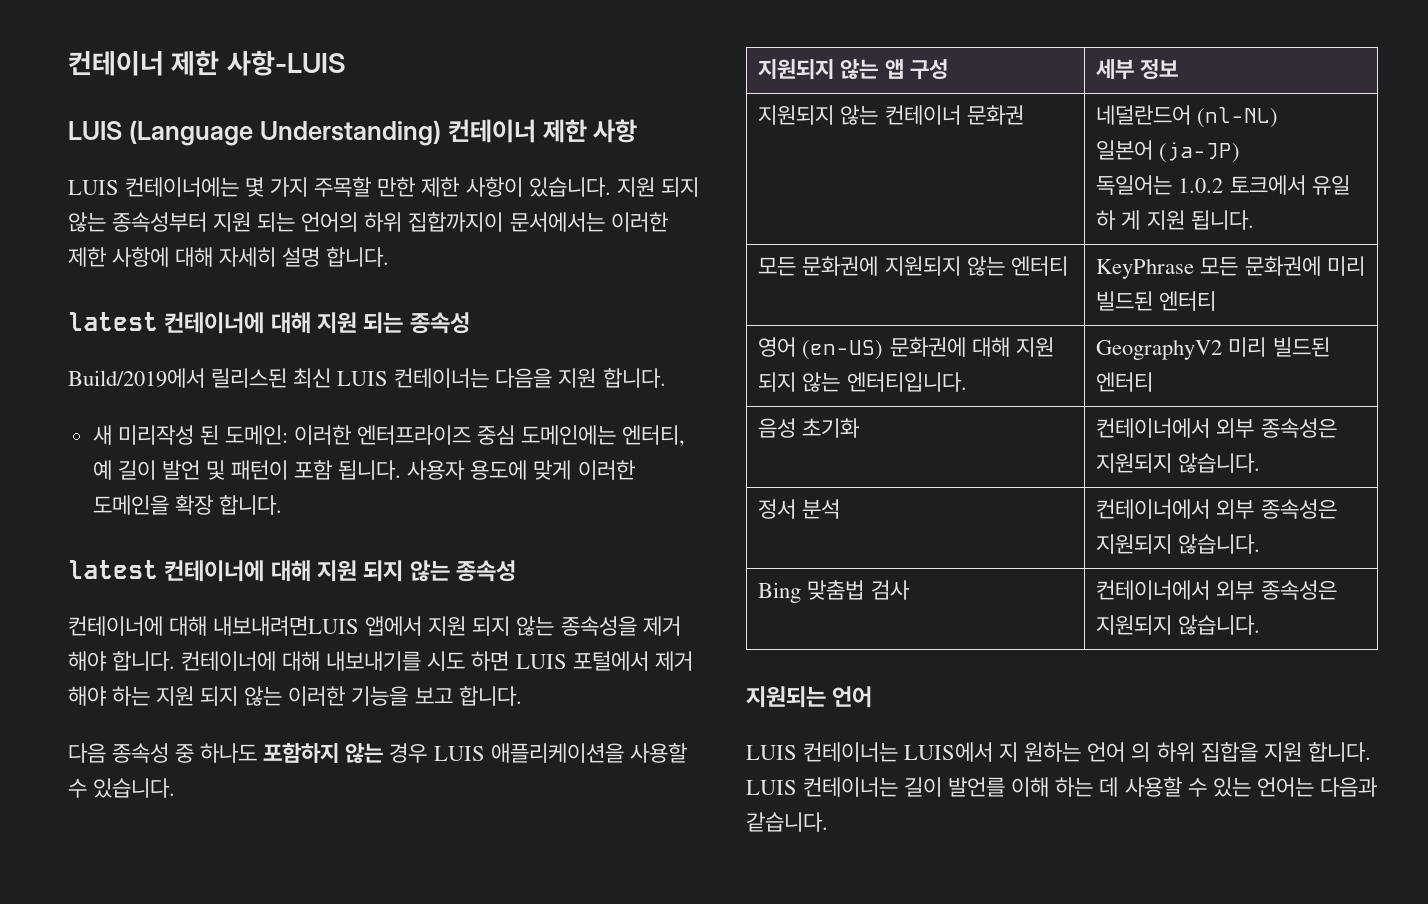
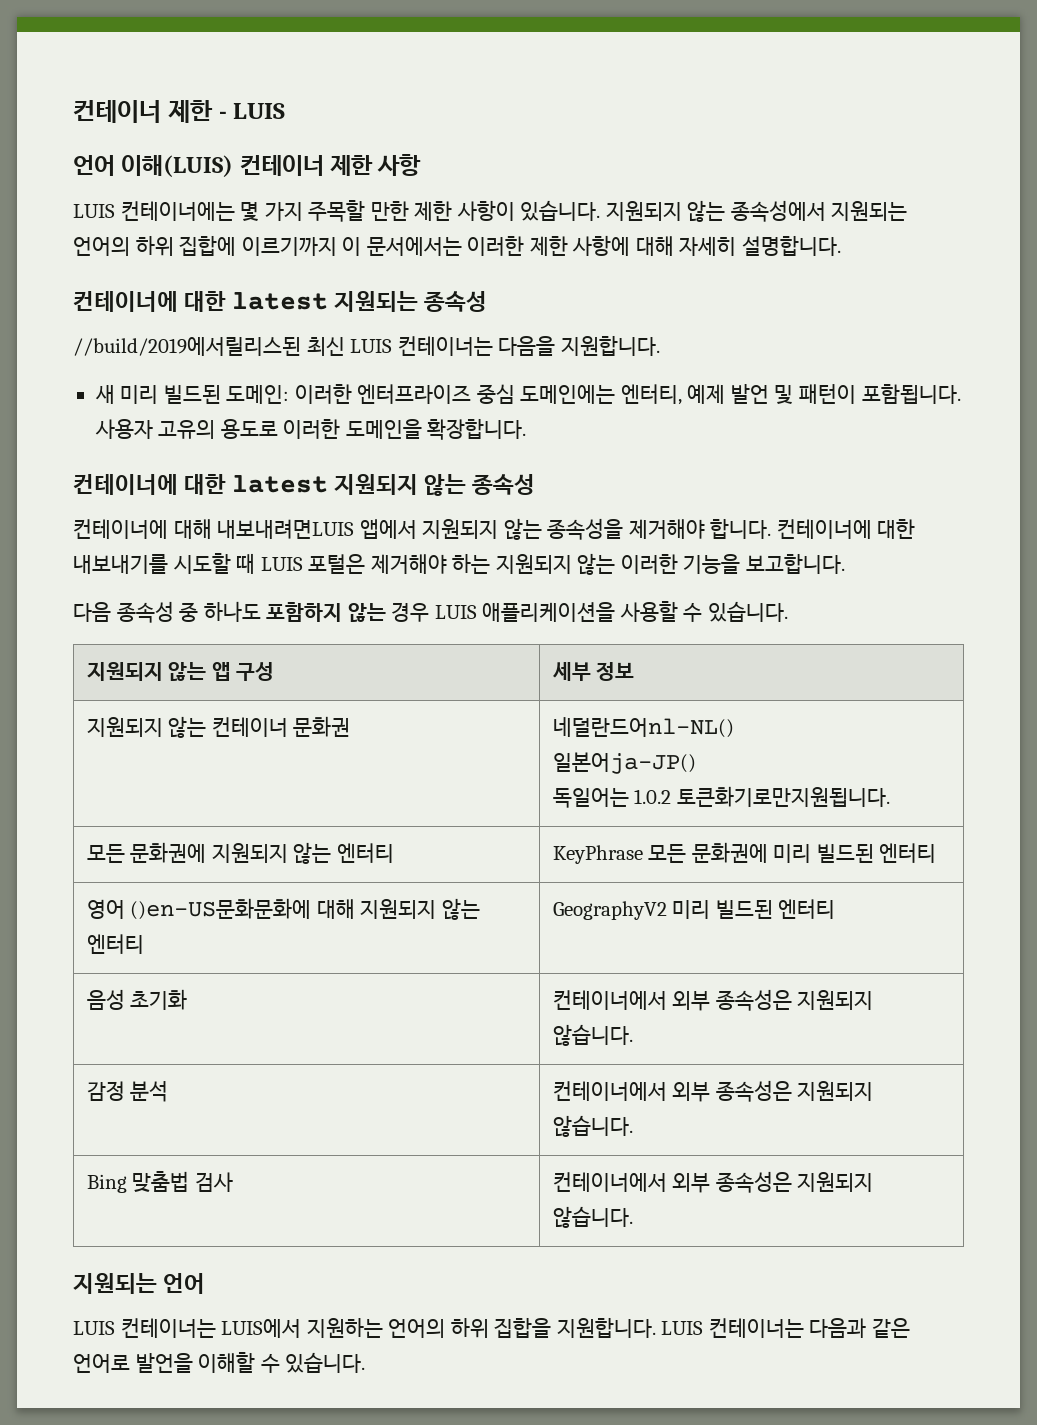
[68,50,346,76] [68,120,441,146] 컨테이너 제한 사항-LUIS // LUIS (Language Understanding) -> [73,100,286,123] [73,155,234,177] 컨테이너 제한 - LUIS // 언어 이해(LUIS)
[616,177,699,197] [68,212,504,232] 지원 되지 않는 종속성부터 지원 되는 언어의 하위 집합까지이 -> [605,200,908,222] [73,235,362,256] 지원되지 않는 종속성에서 지원되는 언어의 하위 집합에 이르기까지 이
[282,247,390,267] [68,312,470,334] [68,368,288,388] 설명 합니다. // latest 컨테이너에 대해 지원 되는 종속성 // Build/2019에서 릴리스된 -> [741,235,841,256] [73,291,488,312] [73,337,301,356] 설명합니다. // 컨테이너에 대한 latest 지원되는 종속성 // //build/2019에서릴리스된
[558,368,666,388] 지원 합니다. -> [560,335,660,356] 지원합니다.
[117,425,219,445] 미리작성 된 -> [120,385,221,404] 미리 빌드된
[92,460,156,480] 예 길이 -> [687,384,726,404] 예제
[294,460,635,480] [92,495,282,515] [68,560,404,582] 포함 됩니다. 사용자 용도에 맞게 이러한 도메인을 확장 합니다. // latest 컨테이너에 대해 지원 되지 -> [861,384,961,404] [94,418,527,440] [73,474,419,495] 포함됩니다. 사용자 고유의 용도로 이러한 도메인을 확장합니다. // 컨테이너에 대한 latest 지원되지
[428,616,681,636] [68,651,693,671] [68,686,239,706] 지원 되지 않는 종속성을 제거 해야 합니다. 컨테이너에 대해 내보내기를 시도 하면 LUIS 포털에서 제거 해야 하는 지원 되지 -> [422,518,916,540] [73,553,572,574] 지원되지 않는 종속성을 제거해야 합니다. 컨테이너에 대한 내보내기를 시도할 때 LUIS 포털은 제거해야 하는 지원되지
[414,686,522,706] 보고 합니다. -> [745,553,845,574] 보고합니다.
[1096,105,1279,128] [1096,140,1241,163] [1096,175,1350,195] [1096,210,1254,230] 네덜란드어 (nl-NL) // 일본어 (ja-JP) // 독일어는 1.0.2 토크에서 유일 하 게 지원 됩니다. -> [552,717,734,738] [552,752,696,774] [552,786,890,808] 네덜란드어nl-NL() // 일본어ja-JP() // 독일어는 1.0.2 토큰화기로만지원됩니다.
[802,337,1054,360] [758,372,967,392] (en-US) 문화권에 대해 지원 되지 않는 엔터티입니다. -> [130,898,480,920] [86,934,144,954] ()en-US문화문화에 대해 지원되지 않는 엔터티
[758,499,797,519] 정서 -> [86,1081,125,1101] 감정
[999,742,1371,762] [746,777,1378,797] [746,812,828,832] 지 원하는 언어 의 하위 집합을 지원 합니다. LUIS 컨테이너는 길이 발언를 이해 하는 데 사용할 수 있는 언어는 다음과 같습니다. -> [306,1317,910,1338] [73,1352,366,1373] 지원하는 언어의 하위 집합을 지원합니다. LUIS 컨테이너는 다음과 같은 언어로 발언을 이해할 수 있습니다.

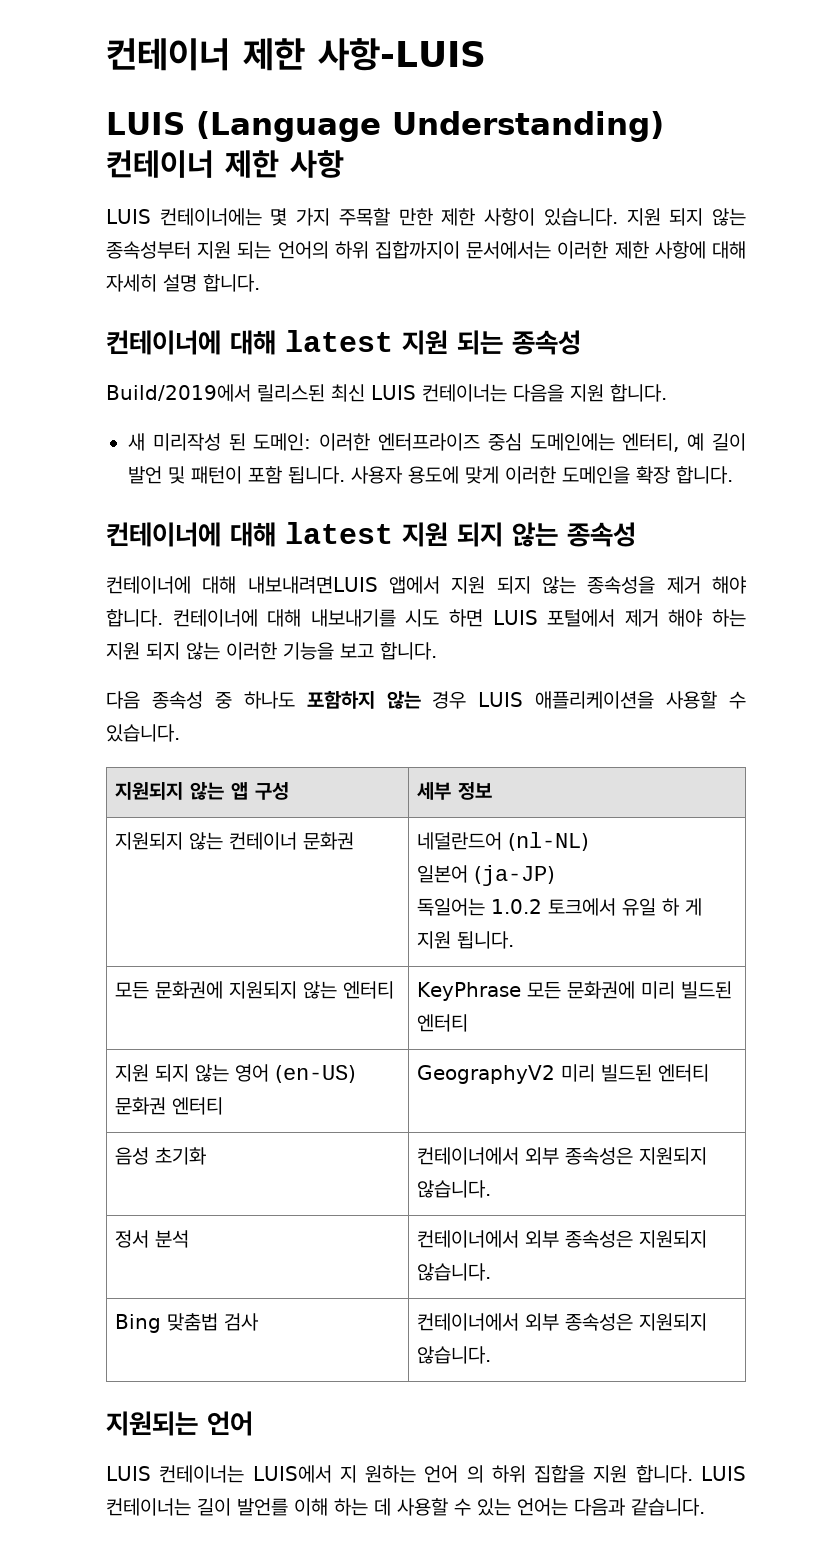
[73,100,286,123] [73,155,234,177] 컨테이너 제한 - LUIS // 언어 이해(LUIS) -> [106,38,486,71] [106,111,664,142] 컨테이너 제한 사항-LUIS // LUIS (Language Understanding)
[605,200,908,222] [73,235,362,256] 지원되지 않는 종속성에서 지원되는 언어의 하위 집합에 이르기까지 이 -> [626,208,746,226] [106,241,460,259] 지원 되지 않는 종속성부터 지원 되는 언어의 하위 집합까지이
[741,235,841,256] [73,291,488,312] [73,337,301,356] 설명합니다. // 컨테이너에 대한 latest 지원되는 종속성 // //build/2019에서릴리스된 -> [163,274,260,292] [106,330,581,355] [106,384,325,402] 설명 합니다. // 컨테이너에 대해 latest 지원 되는 종속성 // Build/2019에서 릴리스된
[560,335,660,356] 지원합니다. -> [569,384,667,402] 지원 합니다.
[120,385,221,404] 미리 빌드된 -> [152,433,246,451] 미리작성 된
[687,384,726,404] 예제 -> [687,433,746,451] 예 길이
[861,384,961,404] [94,418,527,440] [73,474,419,495] 포함됩니다. 사용자 고유의 용도로 이러한 도메인을 확장합니다. // 컨테이너에 대한 latest 지원되지 -> [248,466,733,484] [106,522,503,547] 포함 됩니다. 사용자 용도에 맞게 이러한 도메인을 확장 합니다. // 컨테이너에 대해 latest 지원 되지
[422,518,916,540] [73,553,572,574] 지원되지 않는 종속성을 제거해야 합니다. 컨테이너에 대한 내보내기를 시도할 때 LUIS 포털은 제거해야 하는 지원되지 -> [451,576,747,594] [106,609,746,627] [106,642,180,660] 지원 되지 않는 종속성을 제거 해야 합니다. 컨테이너에 대해 내보내기를 시도 하면 LUIS 포털에서 제거 해야 하는 지원 되지
[745,553,845,574] 보고합니다. -> [340,642,437,660] 보고 합니다.
[552,717,734,738] [552,752,696,774] [552,786,890,808] 네덜란드어nl-NL() // 일본어ja-JP() // 독일어는 1.0.2 토큰화기로만지원됩니다. -> [417,832,590,851] [417,865,556,886] [417,898,703,916] [417,931,515,949] 네덜란드어 (nl-NL) // 일본어 (ja-JP) // 독일어는 1.0.2 토크에서 유일 하 게 지원 됩니다.
[86,898,480,920] 영어 ()en-US문화문화에 대해 지원되지 않는 -> [115,1064,357,1083] [115,1097,167,1115] 지원 되지 않는 영어 (en-US) 문화권
[86,1081,125,1101] 감정 -> [115,1230,150,1248] 정서
[306,1317,910,1338] [73,1352,366,1373] 지원하는 언어의 하위 집합을 지원합니다. LUIS 컨테이너는 다음과 같은 언어로 발언을 이해할 수 있습니다. -> [339,1465,747,1483] [106,1498,705,1516] 지 원하는 언어 의 하위 집합을 지원 합니다. LUIS 컨테이너는 길이 발언를 이해 하는 데 사용할 수 있는 언어는 다음과 같습니다.

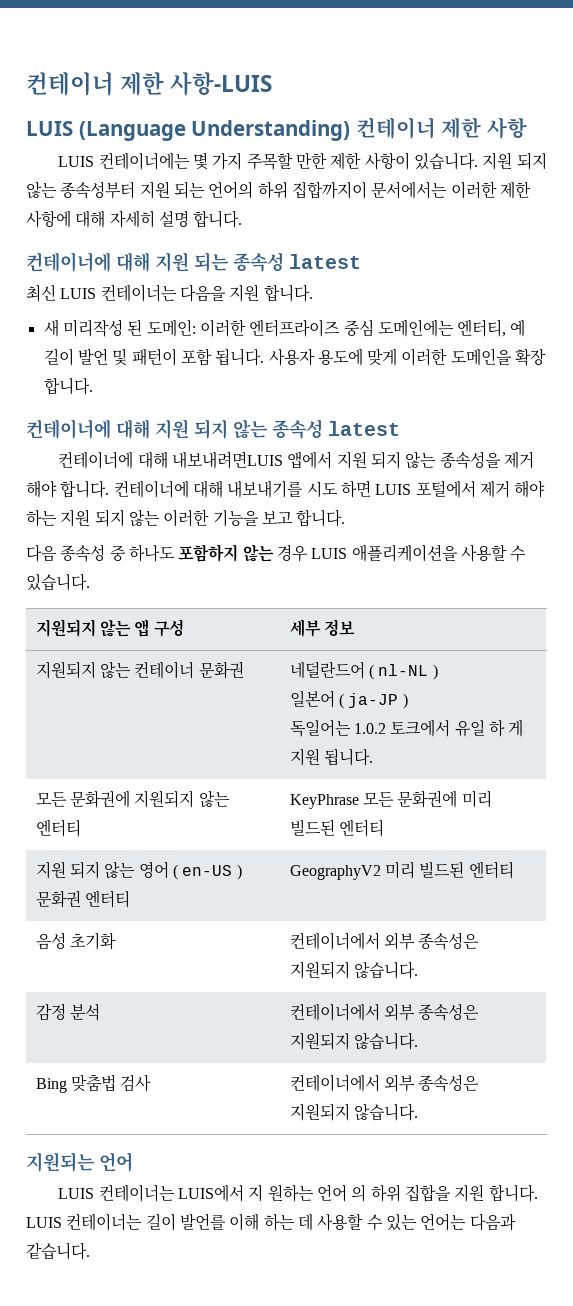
[285,330,393,352] latest -> (150, 262) none
[106,384,325,402] // Build/2019에서 릴리스된 -> [289,254,361,269] latest //
[285,522,393,544] latest -> (150, 429) none
(636, 534) none -> [328,421,400,436] latest
[508,832,590,851] [417,865,556,886] (nl-NL) // 일본어 (ja-JP) -> [369,664,438,680] [289,690,408,709] ( nl-NL ) // 일본어 ( ja-JP )
[275,1065,357,1083] (en-US) -> [173,864,242,880] ( en-US )
[115,1230,150,1248] 정서 -> [35,1003,66,1021] 감정

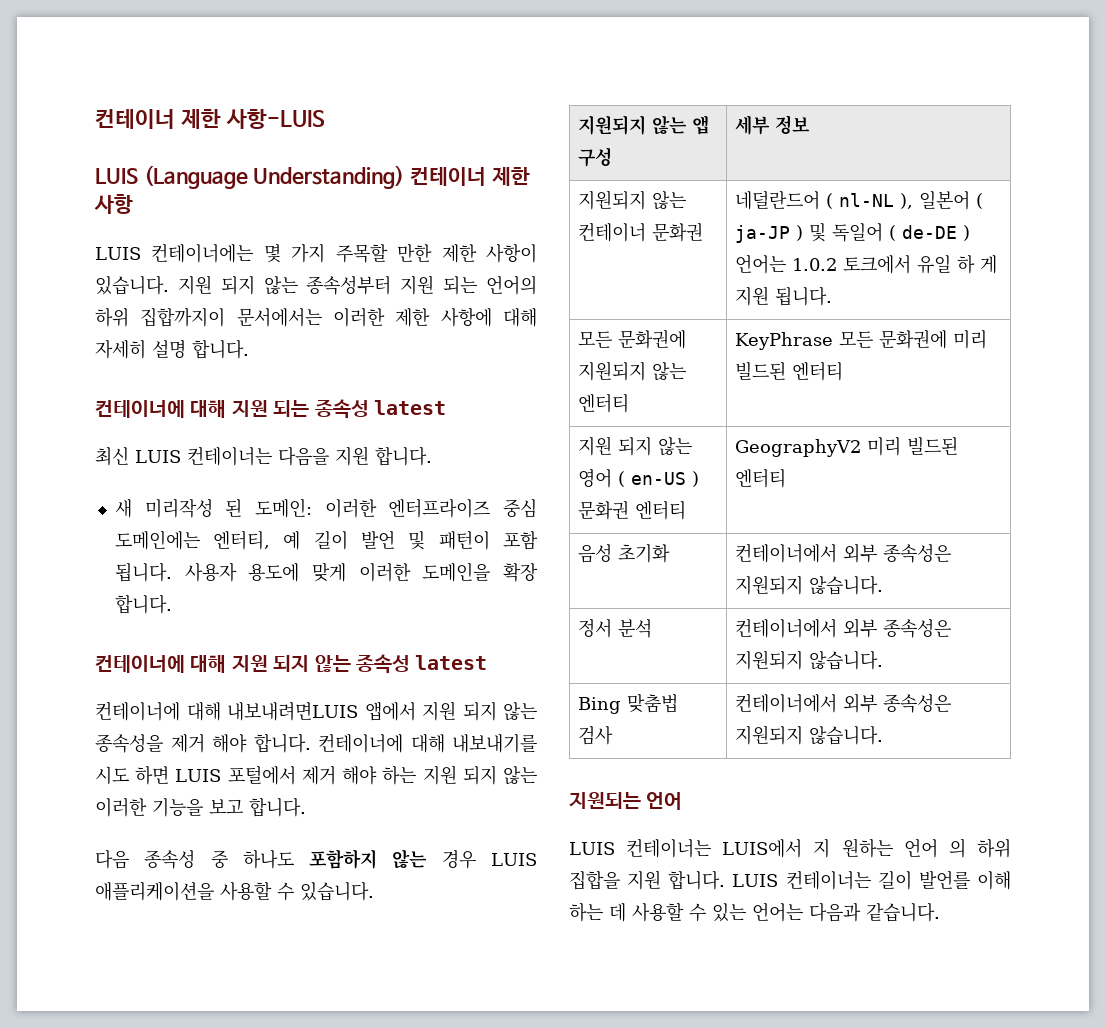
[432,664,438,680] ) // -> [900,193,914,209] ),
[289,719,351,737] // 독일어는 -> [809,223,971,242] [735,254,787,274] 및 독일어 ( de-DE ) 언어는
[35,1003,66,1021] 감정 -> [578,619,613,638] 정서

